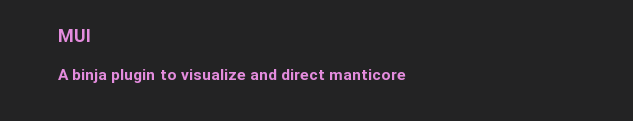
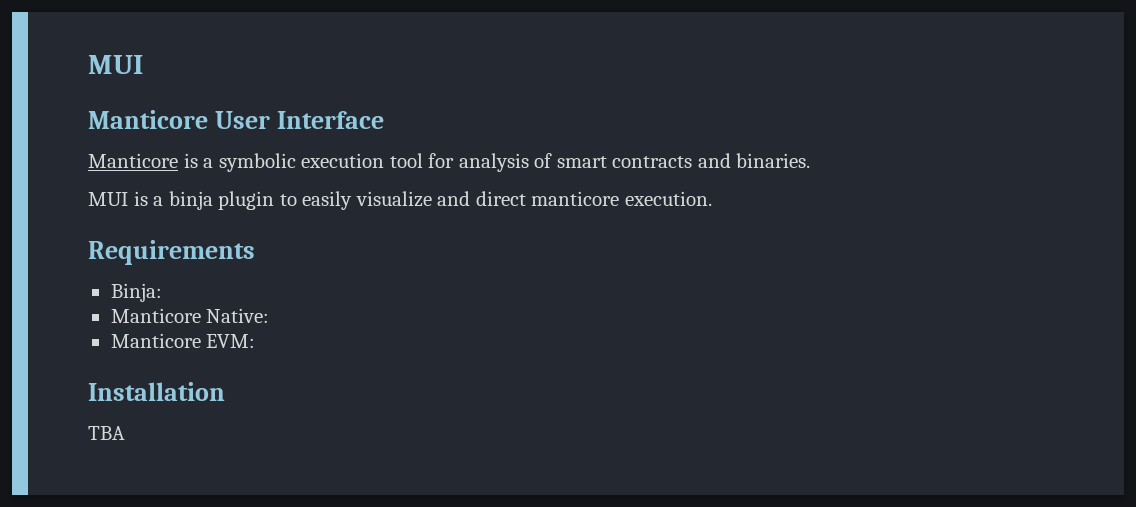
[58,69,69,80] A -> [88,110,384,129] [88,153,811,172] [88,191,164,206] Manticore User Interface // Manticore is a symbolic execution tool for analysis of smart contracts and binaries. // MUI is a
(177, 75) none -> [302,191,353,210] easily
(407, 74) none -> [624,191,712,206] [88,240,255,265] [110,283,162,302] [110,308,270,323] [110,333,256,348] [88,382,225,401] [88,426,125,440] execution. // Requirements // Binja: // Manticore Native: // Manticore EVM: // Installation // TBA

